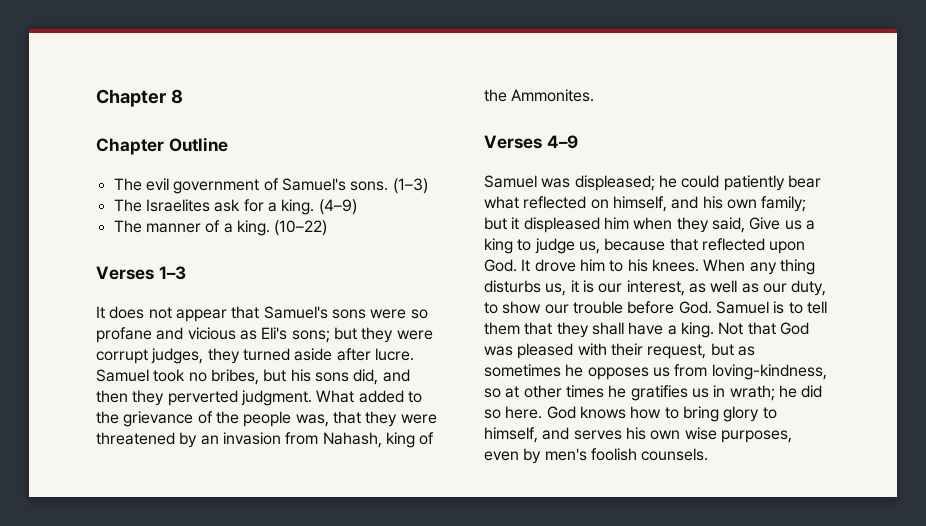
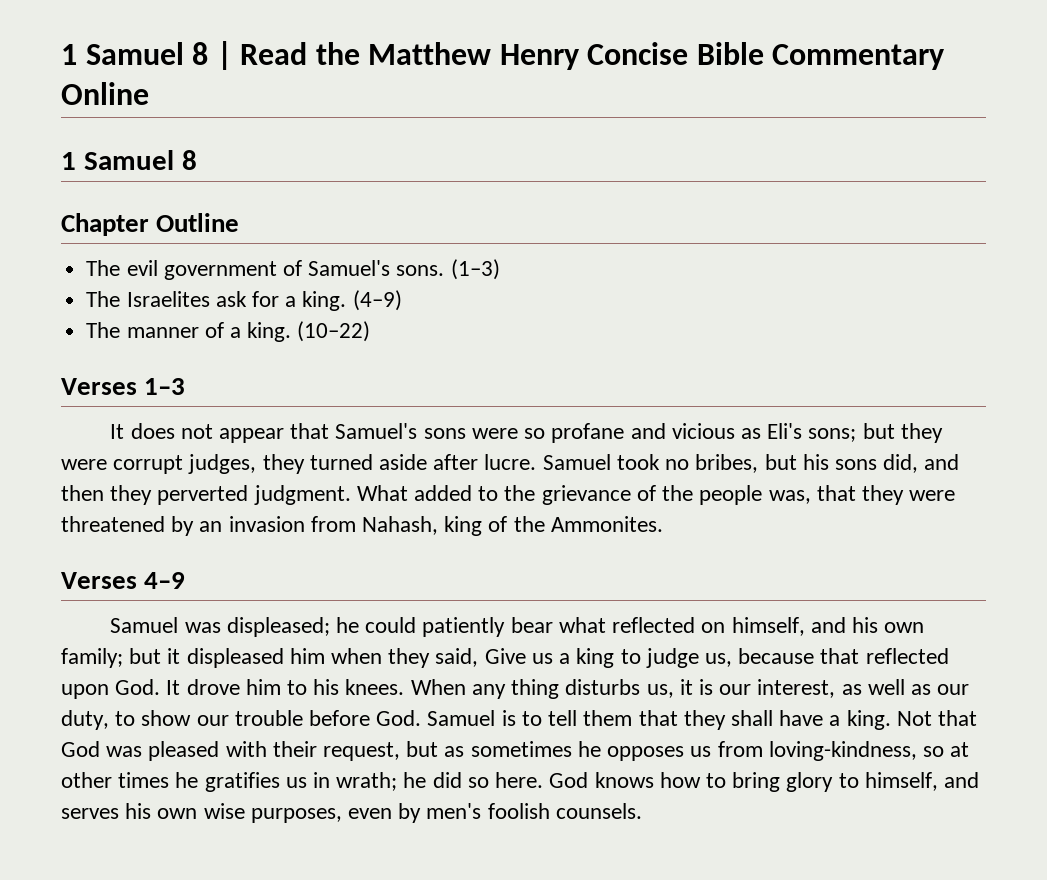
[96,89,166,107] Chapter -> [61,41,945,70] [61,82,149,105] [61,150,174,170] 1 Samuel 8 | Read the Matthew Henry Concise Bible Commentary Online // 1 Samuel

